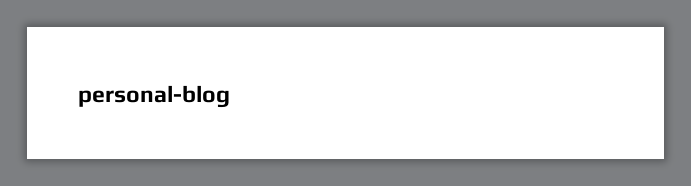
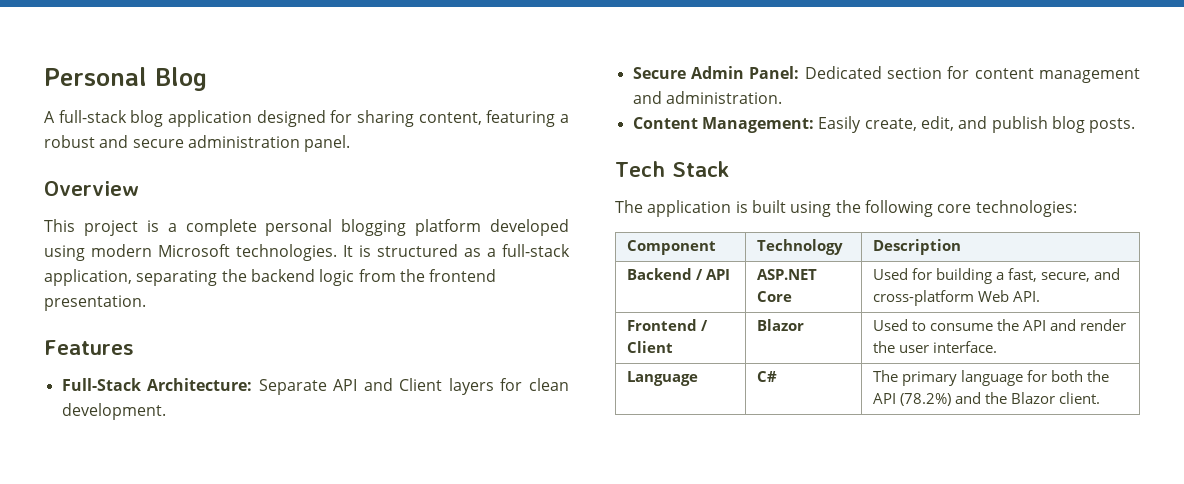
[78,85,230,108] personal-blog -> [44,67,207,91] [44,110,569,127] [44,135,351,152] [44,181,139,196] [44,219,569,236] [44,244,570,261] [44,269,497,286] [44,295,146,311] [44,340,134,355] [61,378,569,395] [61,403,166,420] [632,66,1140,83] [632,91,782,104] [632,116,1136,133] [615,161,729,177] [615,200,1077,217] [626,240,716,255] [756,239,843,255] [872,239,961,255] [626,268,730,280] [756,269,817,280] [756,291,792,302] [872,268,1120,284] [872,290,1040,306] [626,319,708,331] [626,341,673,353] [756,319,804,331] [872,319,1126,331] [872,341,997,353] [626,371,698,386] [756,371,777,382] [872,370,1109,386] [872,392,1100,406] Personal Blog // A full-stack blog application designed for sharing content, featuring a robust and secure administration panel. // Overview // This project is a complete personal blogging platform developed using modern Microsoft technologies. It is structured as a full-stack application, separating the backend logic from the frontend presentation. // Features // Full-Stack Architecture: Separate API and Client layers for clean development. // Secure Admin Panel: Dedicated section for content management and administration. // Content Management: Easily create, edit, and publish blog posts. // Tech Stack // The application is built using the following core technologies: // Component | Technology | Description // Backend / API | ASP.NET Core | Used for building a fast, secure, and cross-platform Web API. // Frontend / Client | Blazor | Used to consume the API and render the user interface. // Language | C# | The primary language for both the API (78.2%) and the Blazor client.

